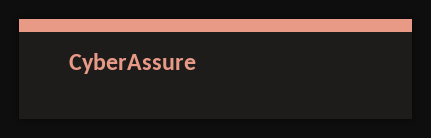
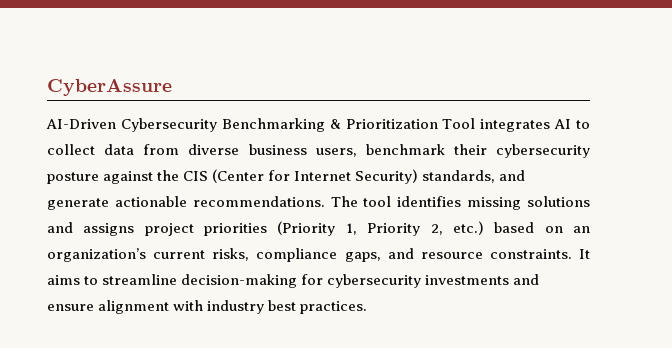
(196, 63) none -> [46,118,590,132] [47,144,590,158] [47,169,526,184] [47,196,590,210] [47,221,591,236] [47,248,590,262] [47,274,540,288] [47,300,368,314] // AI-Driven Cybersecurity Benchmarking & Prioritization Tool integrates AI to collect data from diverse business users, benchmark their cybersecurity posture against the CIS (Center for Internet Security) standards, and generate actionable recommendations. The tool identifies missing solutions and assigns project priorities (Priority 1, Priority 2, etc.) based on an organization’s current risks, compliance gaps, and resource constraints. It aims to streamline decision-making for cybersecurity investments and ensure alignment with industry best practices.

